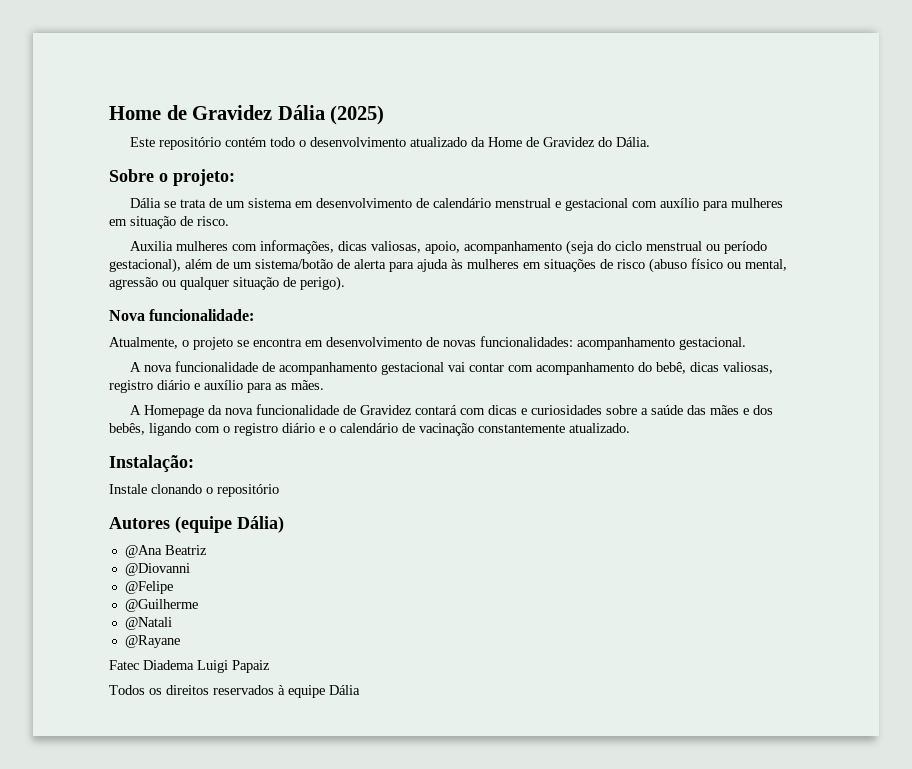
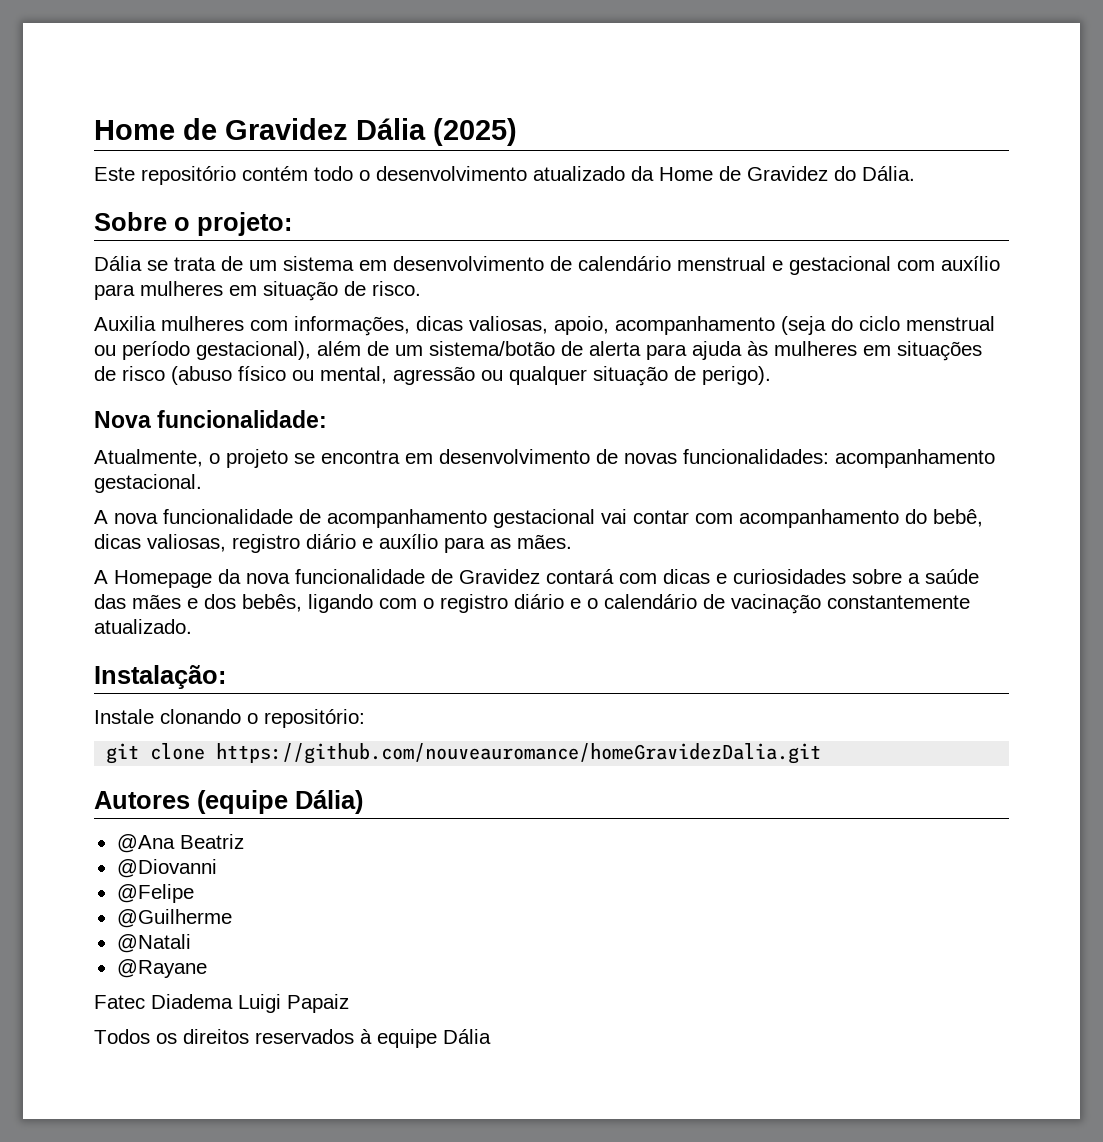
[217,484,279,497] repositório -> [264,709,365,728] [106,743,822,764] repositório: // git clone https://github.com/nouveauromance/homeGravidezDalia.git

